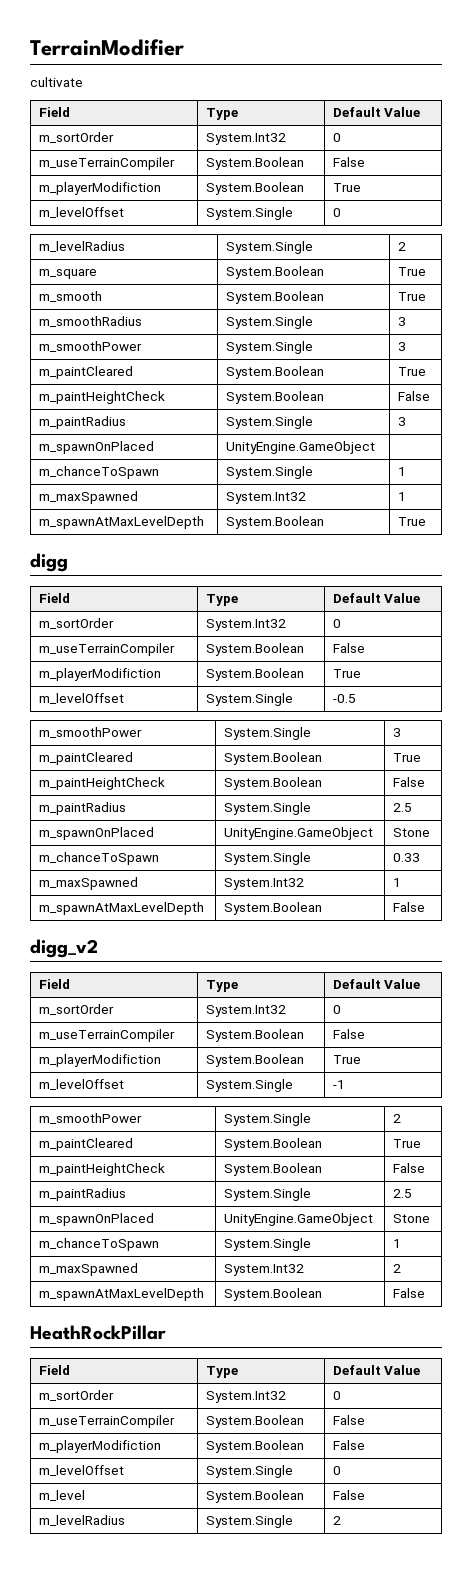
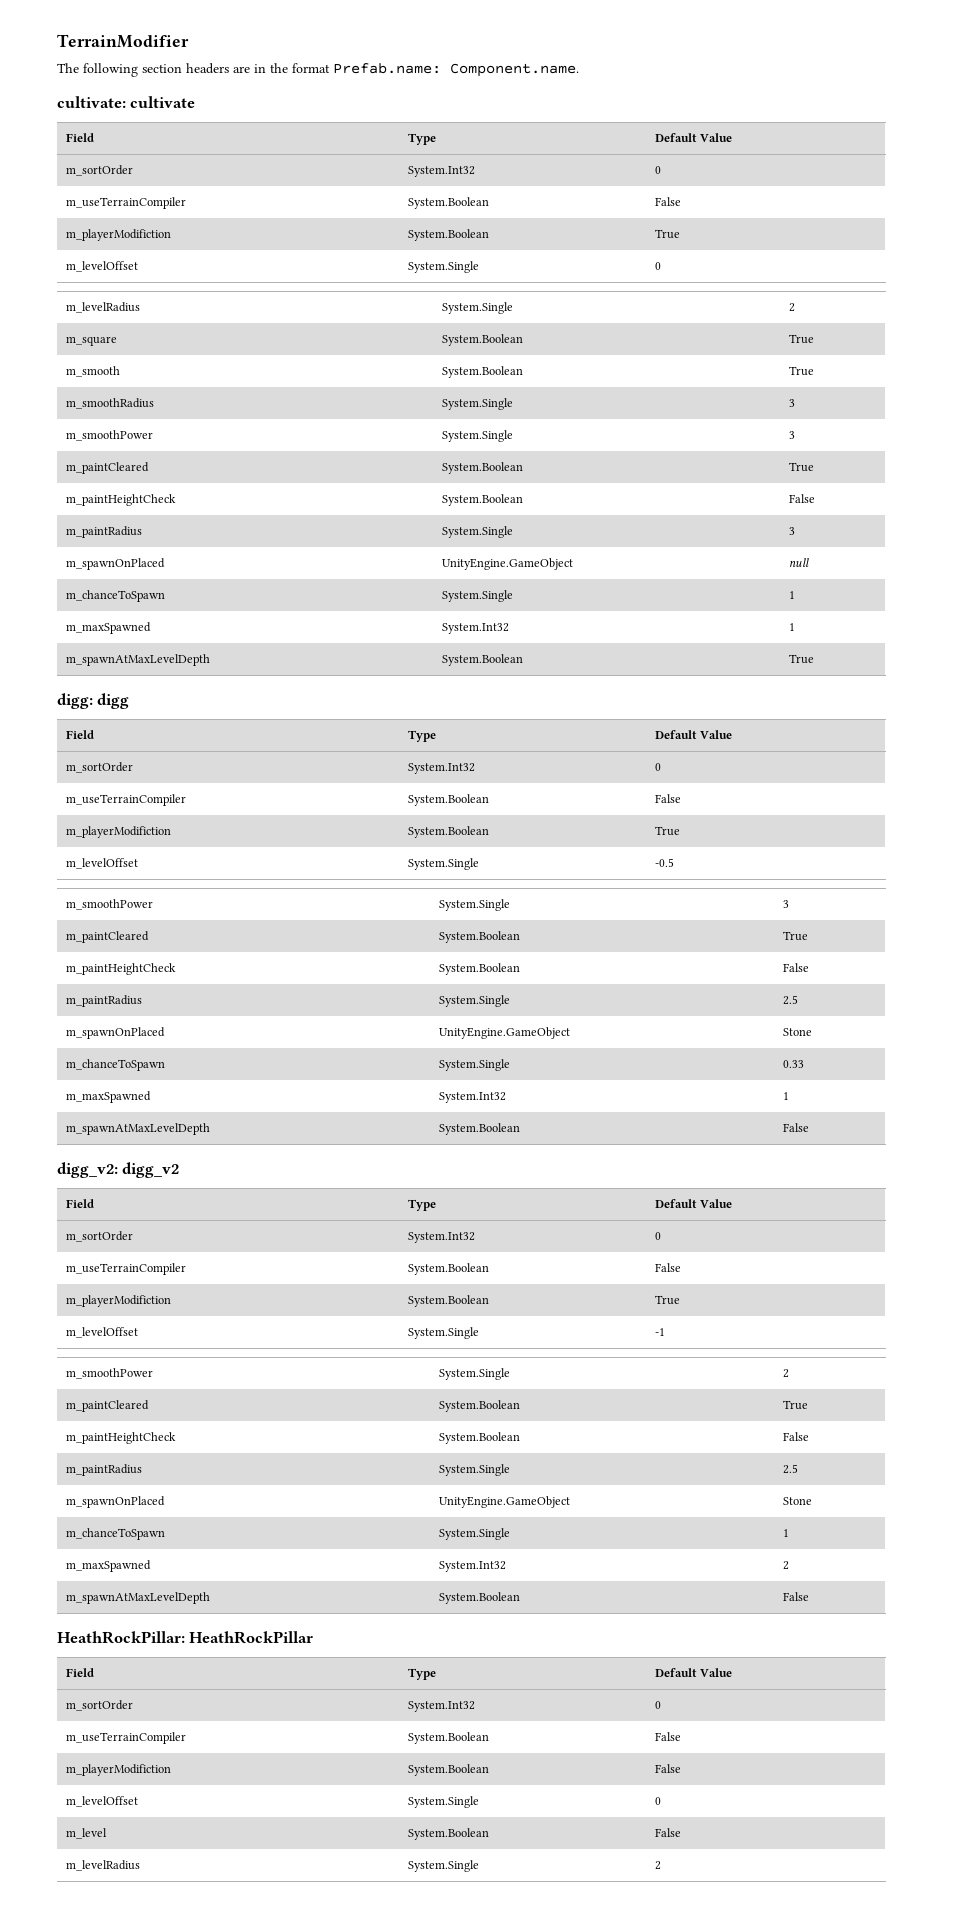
(184, 47) none -> [57,63,579,77] [57,96,126,108] The following section headers are in the format Prefab.name: Component.name. // cultivate:
(375, 447) none -> [789,558,810,567] null
(426, 521) none -> [57,693,93,709] digg:
(425, 907) none -> [57,1162,118,1178] digg_v2:
(425, 1293) none -> [57,1631,185,1644] HeathRockPillar:

